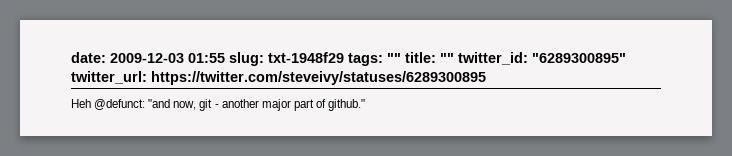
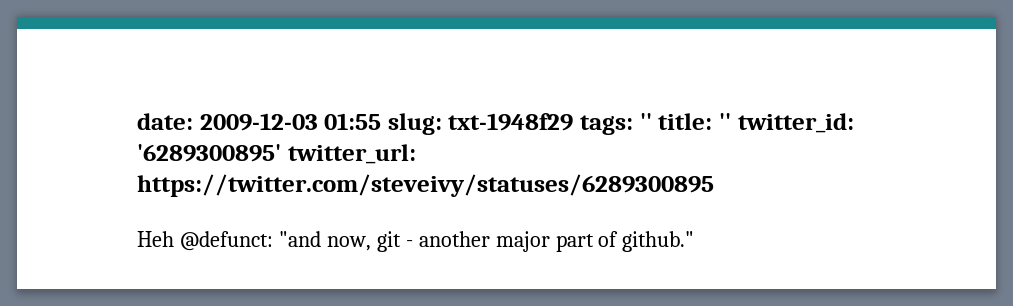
[387,52,626,65] "" title: "" twitter_id: "6289300895" -> [639,113,854,133] [137,144,281,162] '' title: '' twitter_id: '6289300895'

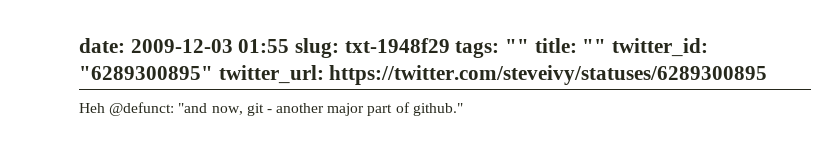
[639,113,854,133] [137,144,281,162] '' title: '' twitter_id: '6289300895' -> [505,38,709,57] [79,66,213,80] "" title: "" twitter_id: "6289300895"

